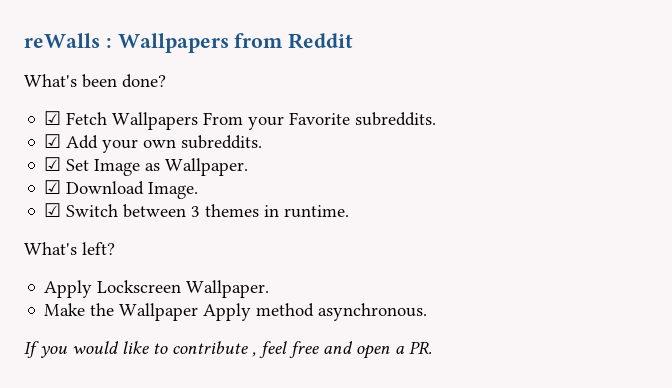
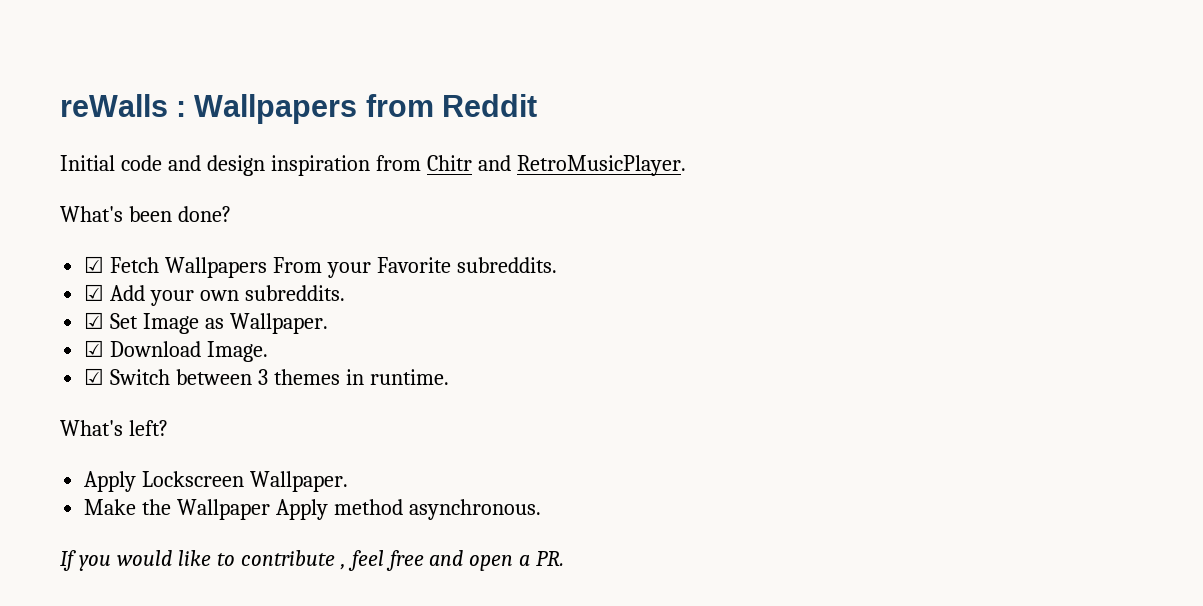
(354, 41) none -> [60,155,686,176] // Initial code and design inspiration from Chitr and RetroMusicPlayer.

